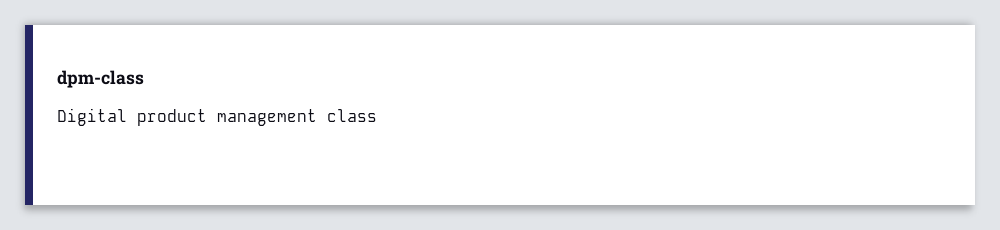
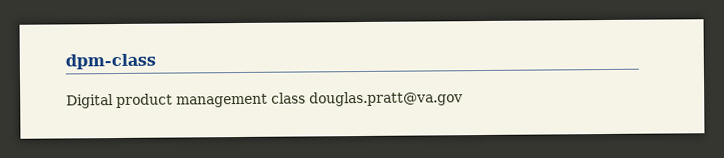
(377, 115) none -> [309,91,463,107] douglas.pratt@va.gov

